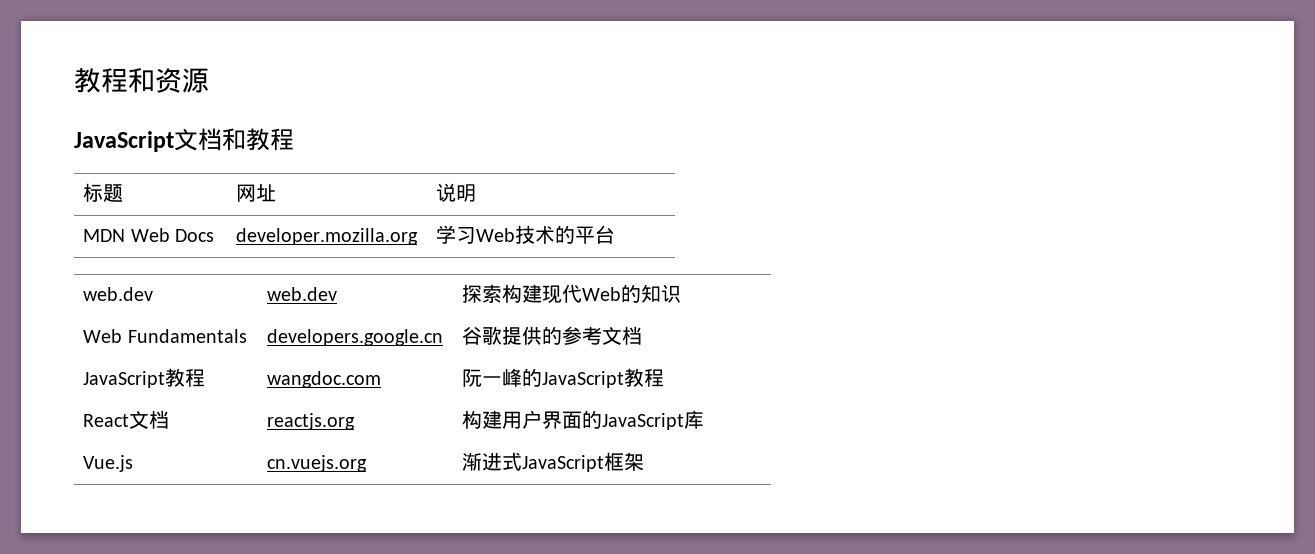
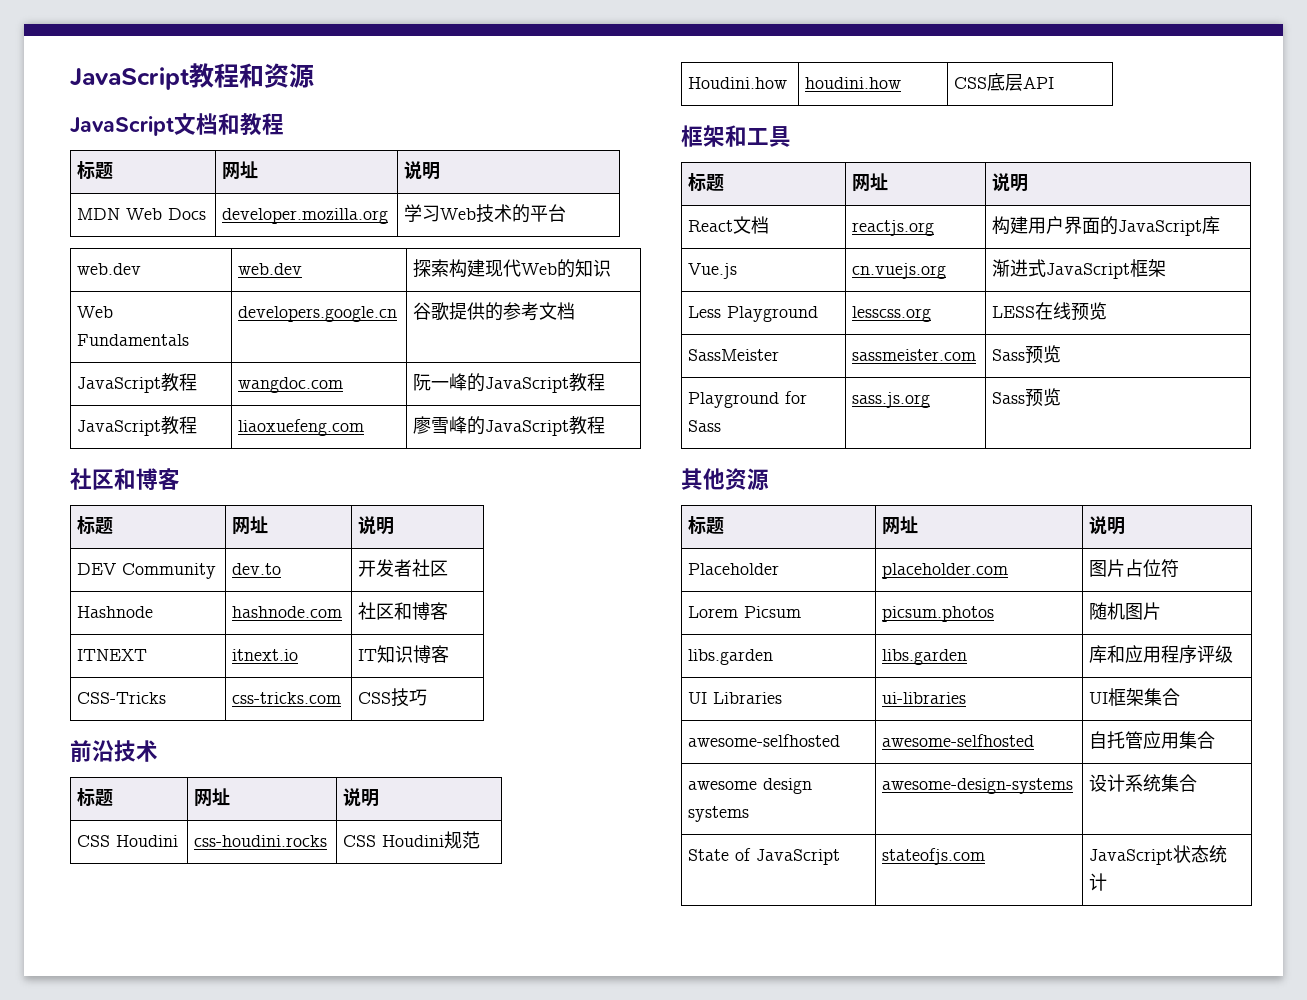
(74, 80) none -> [70,67,190,90] JavaScript
(665, 377) none -> [77,416,198,436] [238,419,365,436] [413,416,606,436] [70,468,180,490] [77,516,114,535] [232,516,269,535] [358,516,395,535] [77,563,217,579] [232,563,282,575] [358,559,449,577] [77,606,154,618] [232,606,343,618] [358,602,449,620] [77,649,148,661] [232,649,299,661] [358,645,450,663] [77,692,167,704] [232,692,342,704] [358,688,428,707] [70,740,158,762] [77,788,114,807] [194,788,231,807] [343,788,380,807] [77,835,179,847] [194,835,328,847] [343,831,481,849] [688,77,788,89] [805,77,902,89] [954,73,1055,91] [681,125,791,147] [688,173,725,192] [852,173,889,192] [992,173,1029,192] // JavaScript教程 | liaoxuefeng.com | 廖雪峰的JavaScript教程 // 社区和博客 // 标题 | 网址 | 说明 // DEV Community | dev.to | 开发者社区 // Hashnode | hashnode.com | 社区和博客 // ITNEXT | itnext.io | IT知识博客 // CSS-Tricks | css-tricks.com | CSS技巧 // 前沿技术 // 标题 | 网址 | 说明 // CSS Houdini | css-houdini.rocks | CSS Houdini规范 // Houdini.how | houdini.how | CSS底层API // 框架和工具 // 标题 | 网址 | 说明
(645, 461) none -> [688,306,819,322] [852,306,932,322] [992,302,1108,321] [688,349,780,361] [852,349,977,361] [992,345,1062,364] [688,391,808,408] [688,420,722,432] [852,392,931,408] [992,388,1062,407] [681,468,769,491] [688,516,725,535] [882,516,919,535] [1089,516,1126,535] [688,563,780,575] [882,563,1009,579] [1089,559,1180,578] [688,606,802,618] [882,606,995,622] [1089,602,1162,620] [688,649,774,665] [882,649,968,665] [1089,645,1234,664] [688,692,783,704] [882,692,967,704] [1089,688,1181,706] [688,734,841,747] [882,734,1035,747] [1089,731,1216,749] [688,778,813,794] [688,806,750,822] [882,778,1074,794] [1089,774,1198,792] [688,848,841,865] [882,848,986,865] [1089,845,1228,865] [1089,873,1108,891] // Less Playground | lesscss.org | LESS在线预览 // SassMeister | sassmeister.com | Sass预览 // Playground for Sass | sass.js.org | Sass预览 // 其他资源 // 标题 | 网址 | 说明 // Placeholder | placeholder.com | 图片占位符 // Lorem Picsum | picsum.photos | 随机图片 // libs.garden | libs.garden | 库和应用程序评级 // UI Libraries | ui-libraries | UI框架集合 // awesome-selfhosted | awesome-selfhosted | 自托管应用集合 // awesome design systems | awesome-design-systems | 设计系统集合 // State of JavaScript | stateofjs.com | JavaScript状态统计

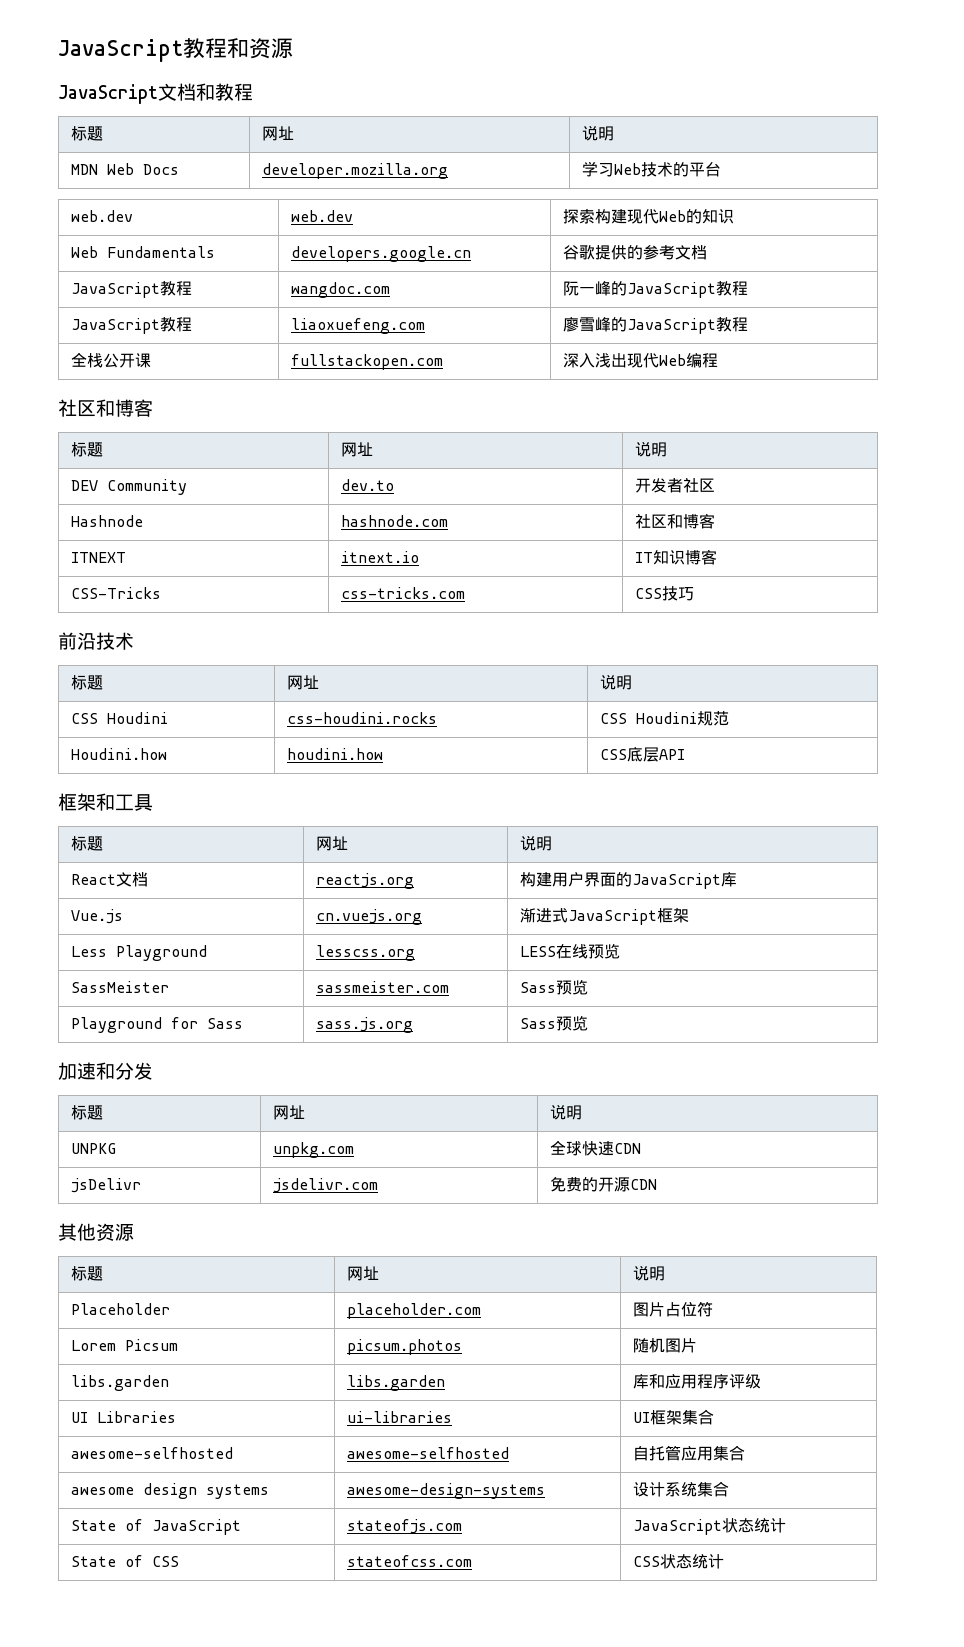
(606, 425) none -> [70,352,151,368] [290,354,443,370] [562,353,718,368] // 全栈公开课 | fullstackopen.com | 深入浅出现代Web编程
(1062, 397) none -> [58,1062,153,1080] [70,1105,103,1120] [272,1105,305,1120] [549,1104,582,1120] [70,1143,116,1154] [272,1142,354,1158] [549,1140,641,1156] [70,1178,141,1193] [272,1178,378,1193] [549,1177,657,1192] // 加速和分发 // 标题 | 网址 | 说明 // UNPKG | unpkg.com | 全球快速CDN // jsDelivr | jsdelivr.com | 免费的开源CDN
(1108, 882) none -> [70,1555,179,1567] [346,1555,472,1567] [632,1554,724,1569] // State of CSS | stateofcss.com | CSS状态统计

